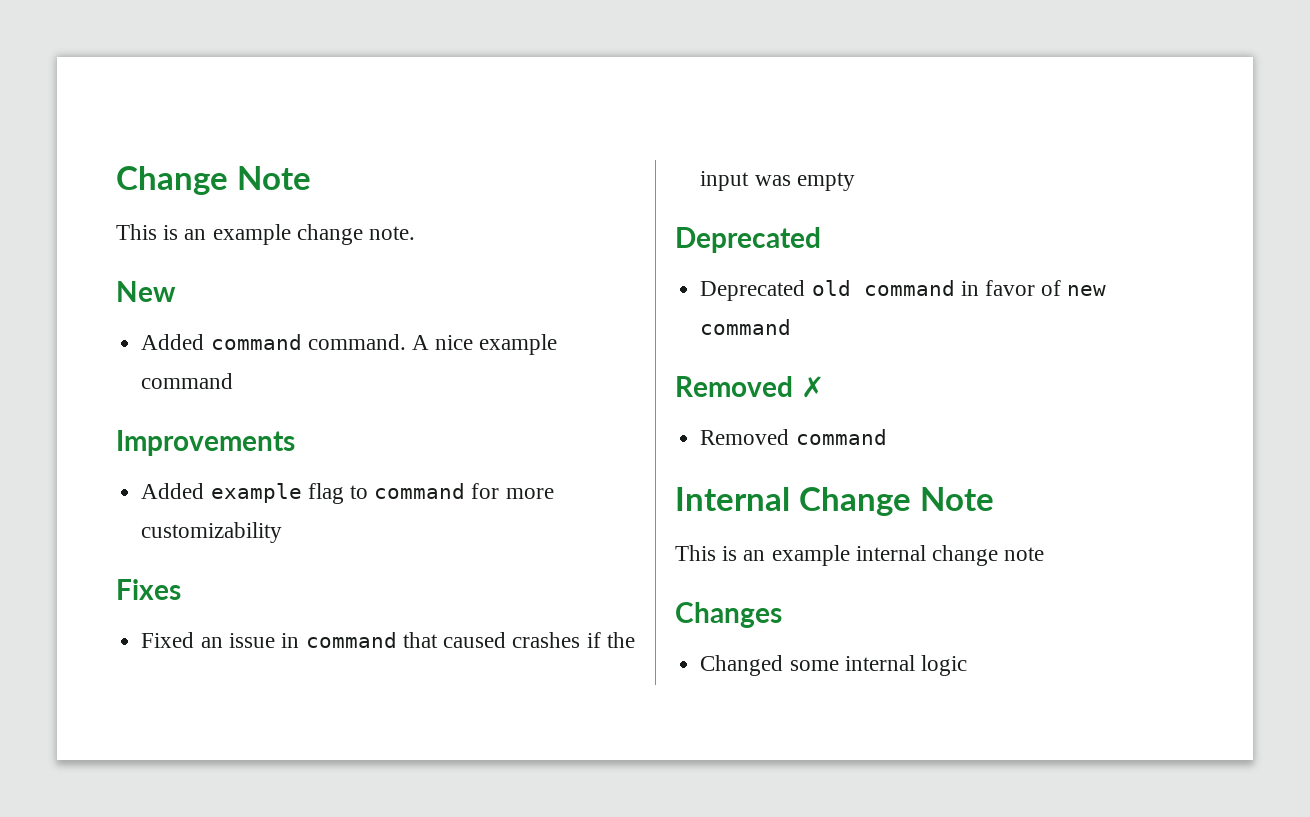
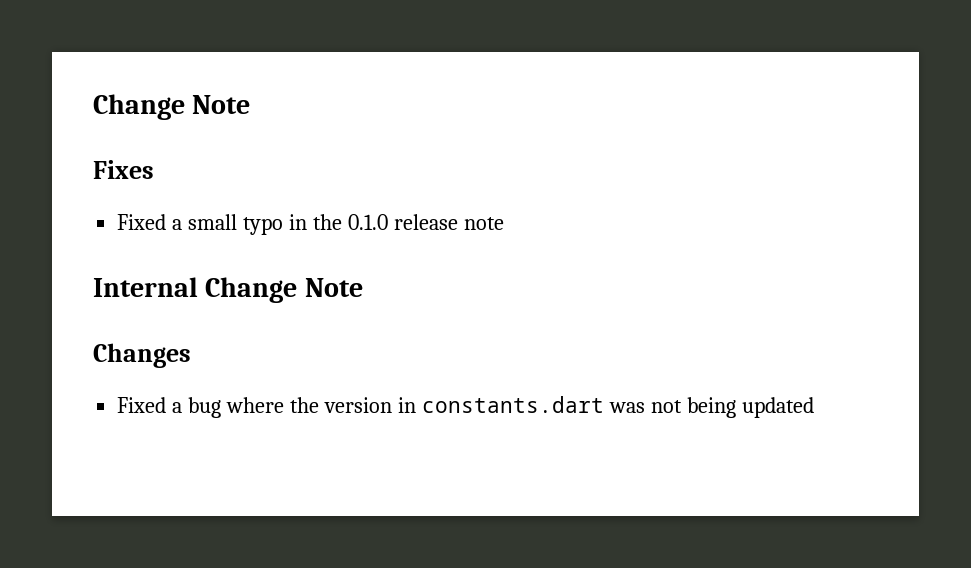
[116,166,311,195] [116,224,416,245] [116,281,176,302] [141,334,558,355] [141,373,234,389] [116,430,295,456] [141,483,554,504] [141,522,283,543] [116,579,181,600] [141,632,635,648] [700,171,855,191] [675,227,821,253] [700,280,1107,301] [700,319,792,335] [675,376,824,398] [700,429,887,445] [675,487,994,516] [675,545,1045,566] [675,602,782,628] [700,655,967,676] Change Note // This is an example change note. // New // Added command command. A nice example command // Improvements // Added example flag to command for more customizability // Fixes // Fixed an issue in command that caused crashes if the input was empty // Deprecated // Deprecated old command in favor of new command // Removed ✗ // Removed command // Internal Change Note // This is an example internal change note // Changes // Changed some internal logic -> [93,94,251,120] [93,160,154,179] [117,214,504,235] [93,277,363,303] [93,343,191,368] [117,396,814,418] Change Note // Fixes // Fixed a small typo in the 0.1.0 release note // Internal Change Note // Changes // Fixed a bug where the version in constants.dart was not being updated

